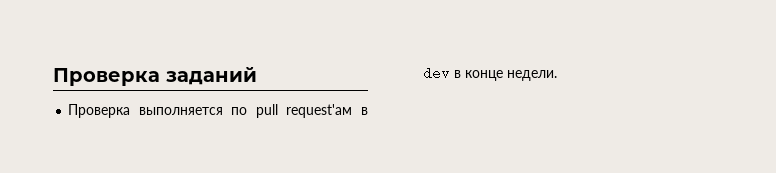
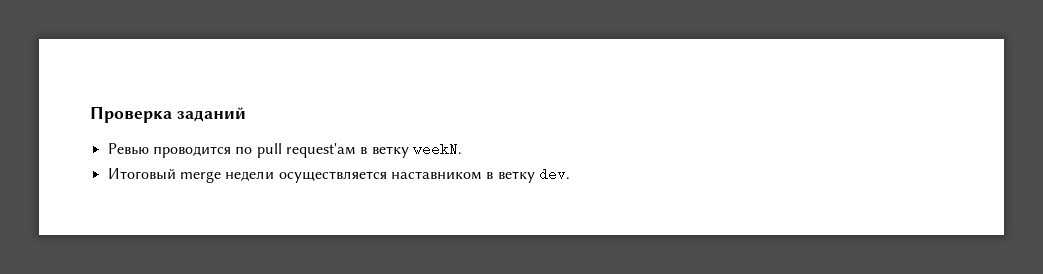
[68,104,223,118] Проверка выполняется -> [107,143,231,158] Ревью проводится
[423,66,558,81] dev в конце недели. -> [371,142,462,158] [107,167,570,183] ветку weekN. // Итоговый merge недели осуществляется наставником в ветку dev.

